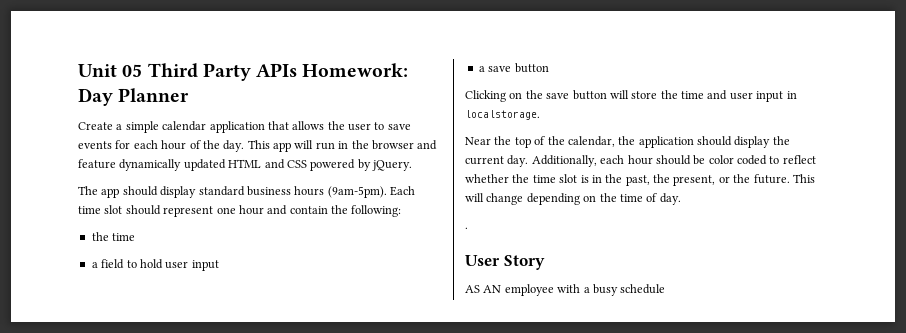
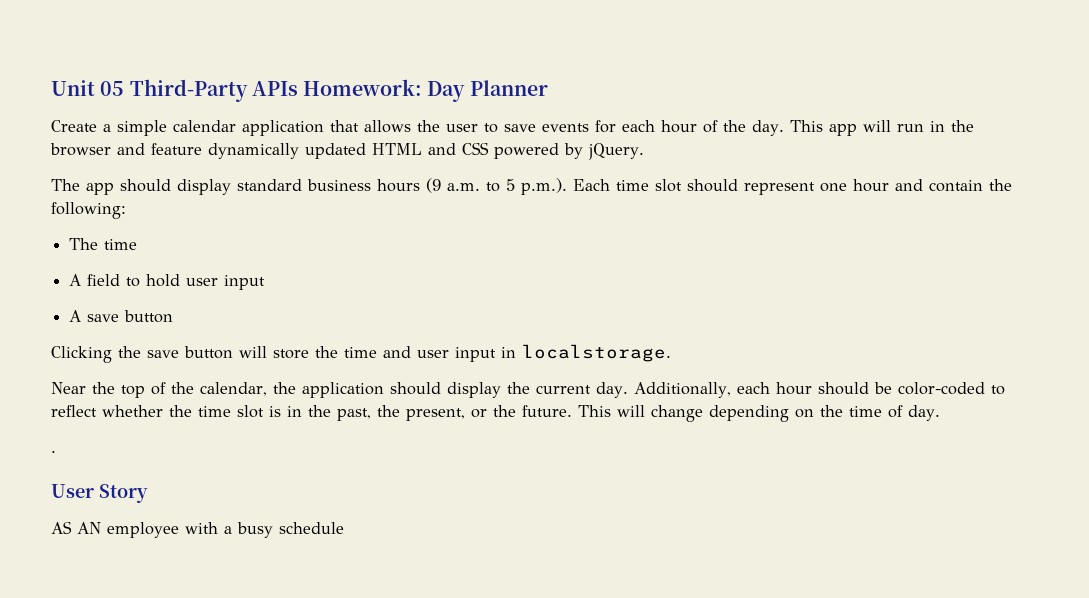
[147,63,251,81] Third Party -> [129,79,248,102] Third-Party
[327,186,387,198] (9am-5pm). -> [426,178,567,195] (9 a.m. to 5 p.m.).
[91,232,109,241] the -> [69,238,99,250] The
[91,262,98,268] a -> [69,274,82,286] A
[478,66,485,72] a -> [69,310,82,322] A
[509,92,523,99] on -> (112, 354) none
[708,155,767,165] color coded -> [897,382,985,395] color-coded

